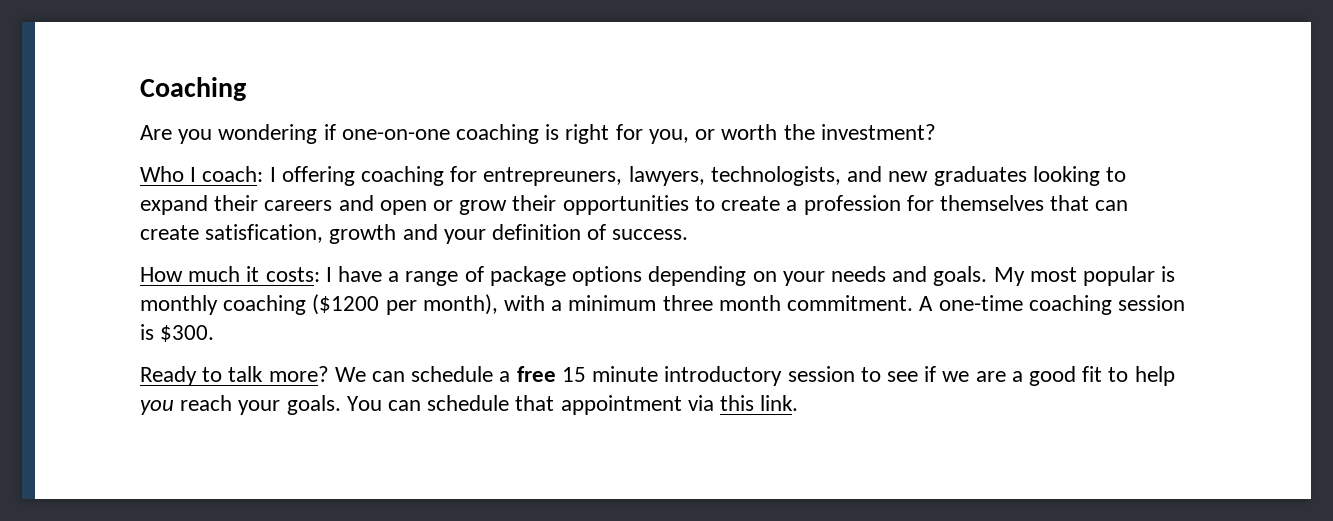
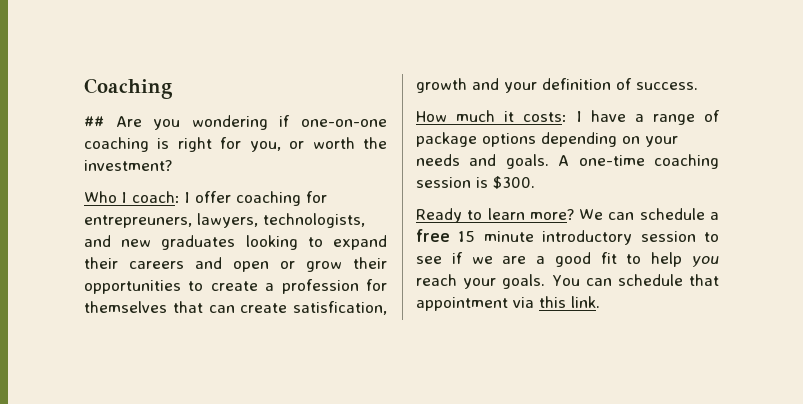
(246, 89) none -> [84,116,104,127] ##
[281,166,355,186] offering -> [195,191,231,203] offer
[993,266,1176,286] [140,294,914,315] My most popular is monthly coaching ($1200 per month), with a minimum three month commitment. -> (549, 161) none
[228,366,264,382] talk -> [487,208,525,220] learn

